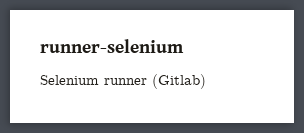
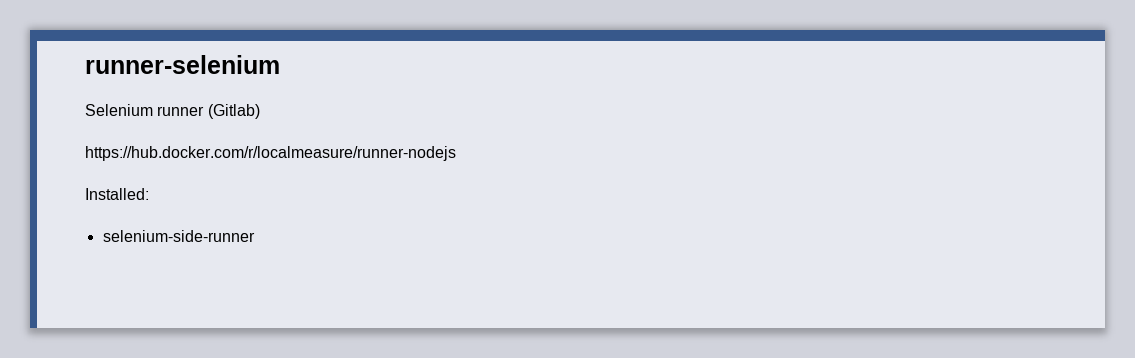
(206, 81) none -> [85,146,456,161] [85,188,149,200] [102,230,255,242] // https://hub.docker.com/r/localmeasure/runner-nodejs // Installed: // selenium-side-runner

